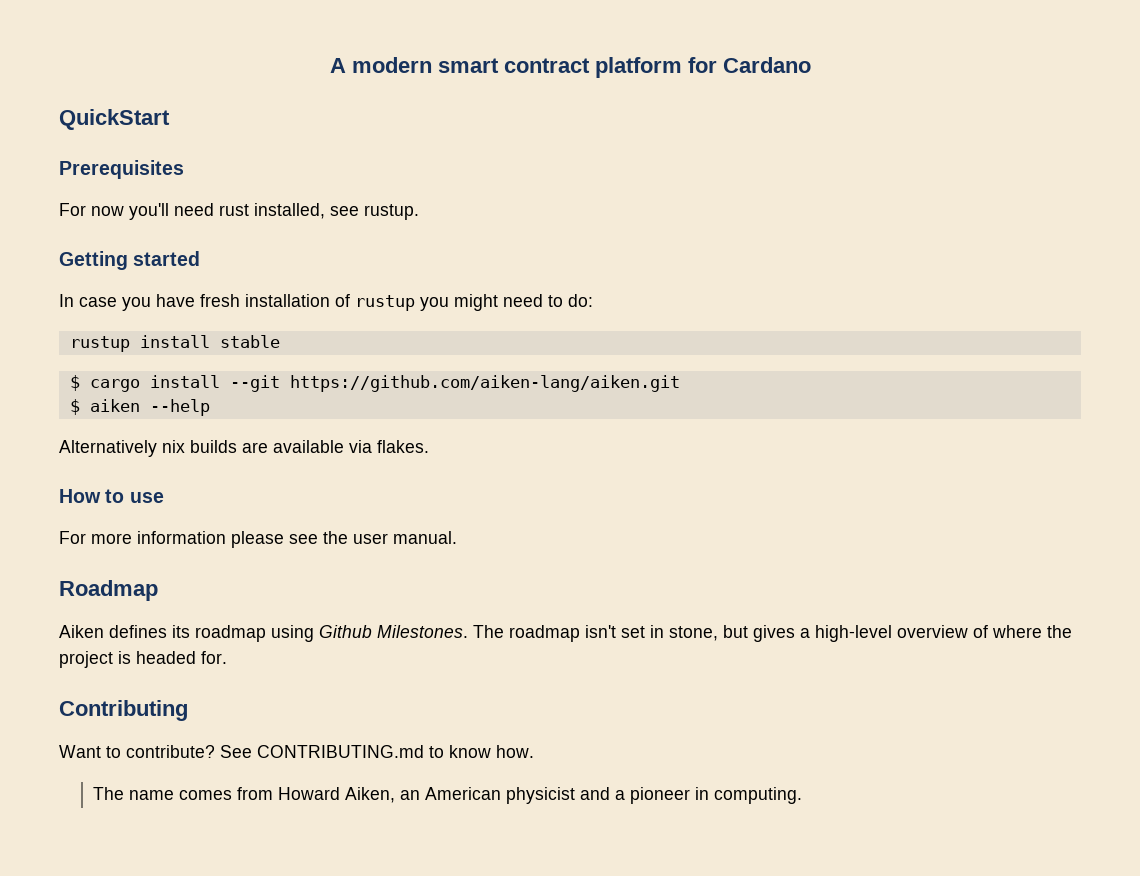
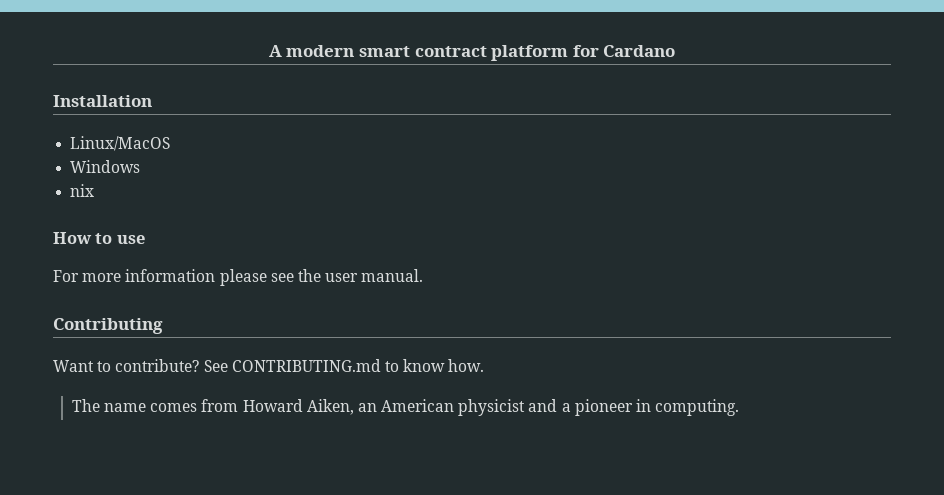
[59,109,170,130] [59,160,184,179] [59,203,419,220] [59,251,201,270] [59,294,593,311] [69,335,280,352] [69,375,680,392] [69,399,210,416] [59,440,429,457] QuickStart // Prerequisites // For now you'll need rust installed, see rustup. // Getting started // In case you have fresh installation of rustup you might need to do: // rustup install stable // $ cargo install --git https://github.com/aiken-lang/aiken.git // $ aiken --help // Alternatively nix builds are available via flakes. -> [53,95,152,107] [70,136,171,151] [70,160,141,173] [70,184,95,197] Installation // Linux/MacOS // Windows // nix
[59,580,158,601] [59,625,1072,642] [59,651,227,668] // Roadmap // Aiken defines its roadmap using Github Milestones. The roadmap isn't set in stone, but gives a high-level overview of where the project is headed for. -> (424, 275) none

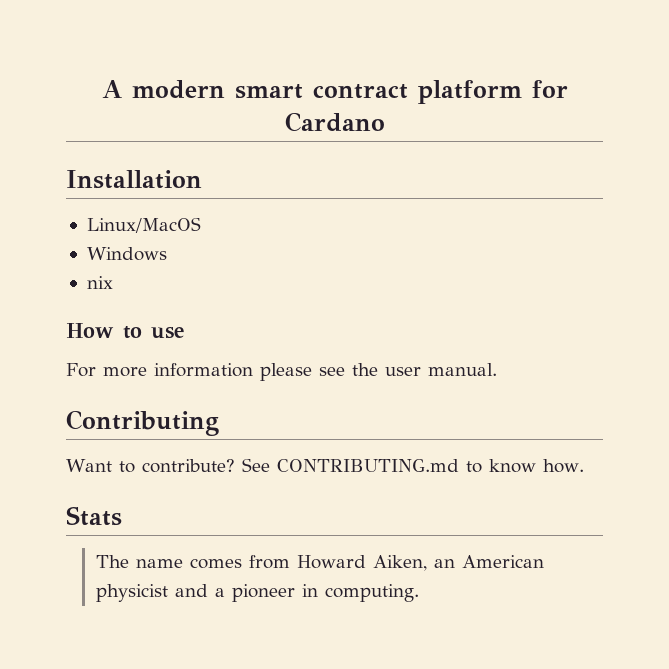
(485, 365) none -> [66,506,122,526] // Stats

